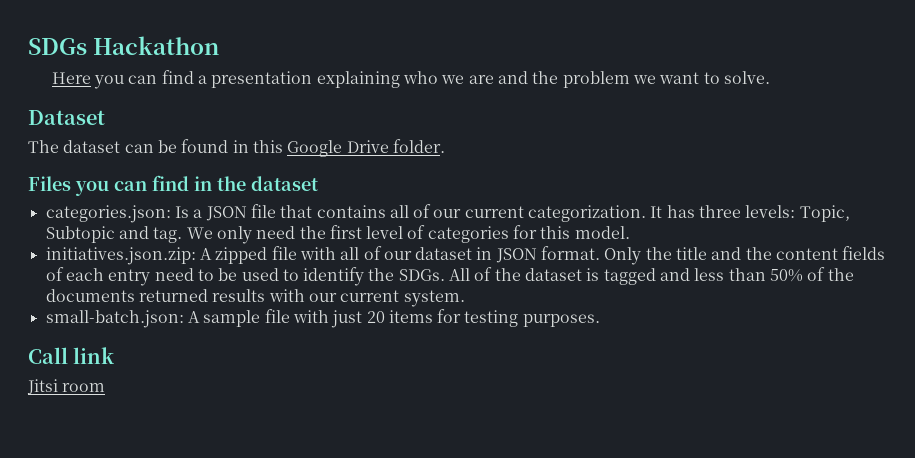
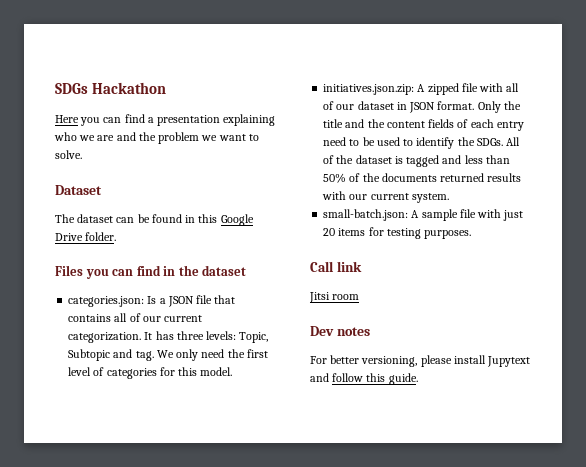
(106, 387) none -> [310,326,370,336] [310,355,531,367] [310,373,418,385] // Dev notes // For better versioning, please install Jupytext and follow this guide.

